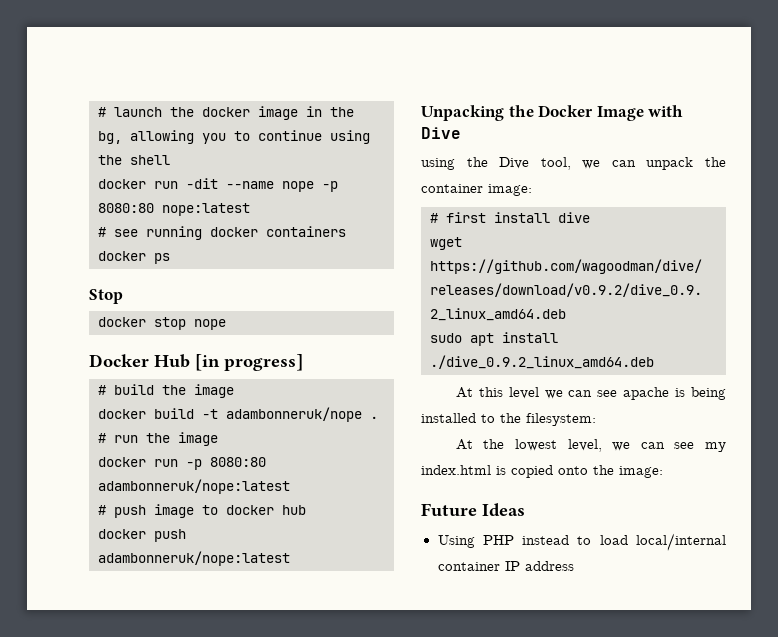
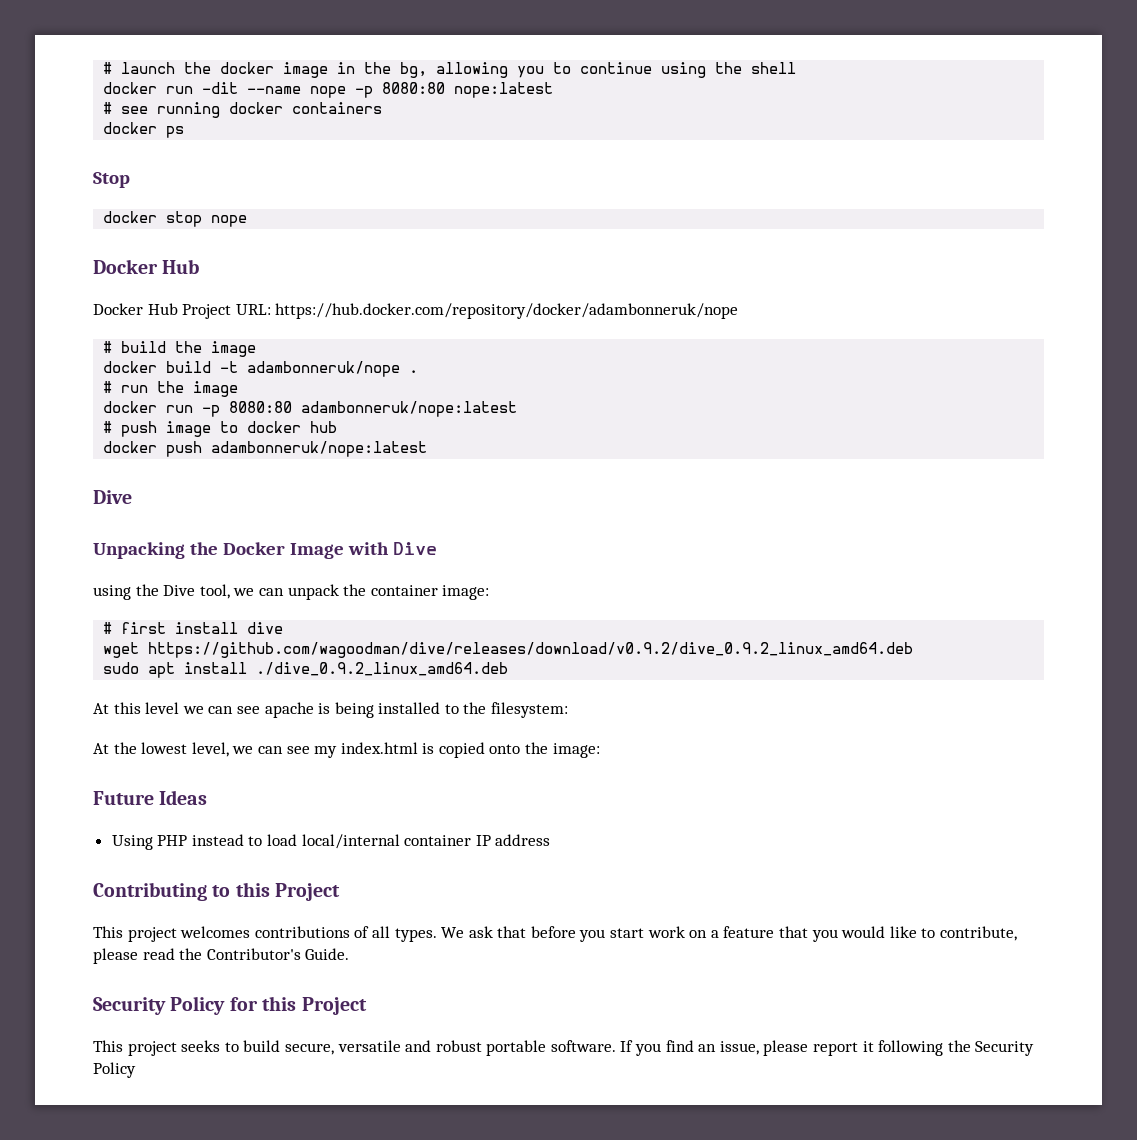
[195,354,303,371] [in progress] -> [93,303,739,319] // Docker Hub Project URL: https://hub.docker.com/repository/docker/adambonneruk/nope
(290, 558) none -> [93,490,132,504] // Dive
(574, 566) none -> [93,882,341,901] [93,926,1017,942] [93,948,350,964] [93,996,367,1015] [93,1040,1035,1056] [93,1062,136,1078] // Contributing to this Project // This project welcomes contributions of all types. We ask that before you start work on a feature that you would like to contribute, please read the Contributor's Guide. // Security Policy for this Project // This project seeks to build secure, versatile and robust portable software. If you find an issue, please report it following the Security Policy

